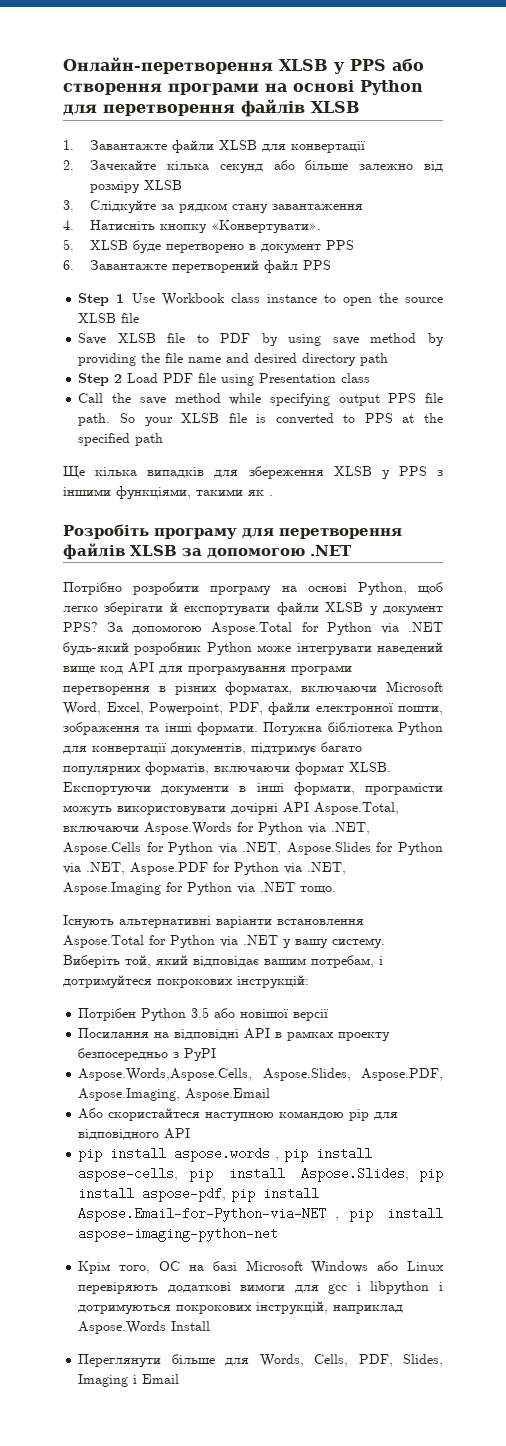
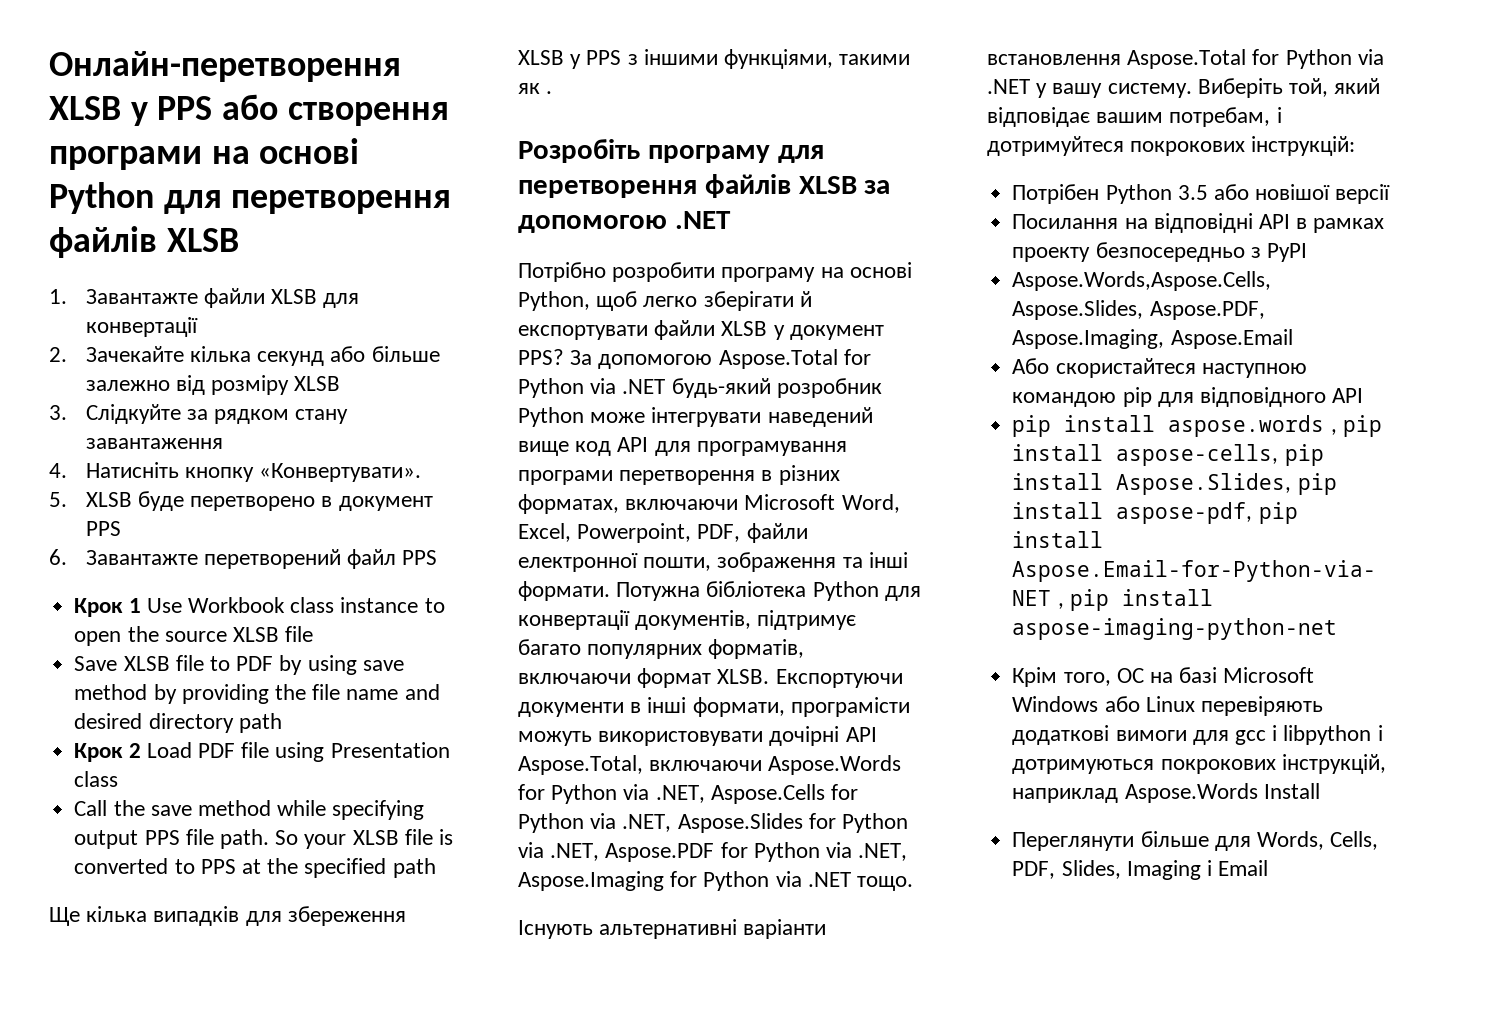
[78,293,110,306] Step -> [74,598,124,617] Крок
[78,373,110,386] Step -> [74,743,124,762] Крок

